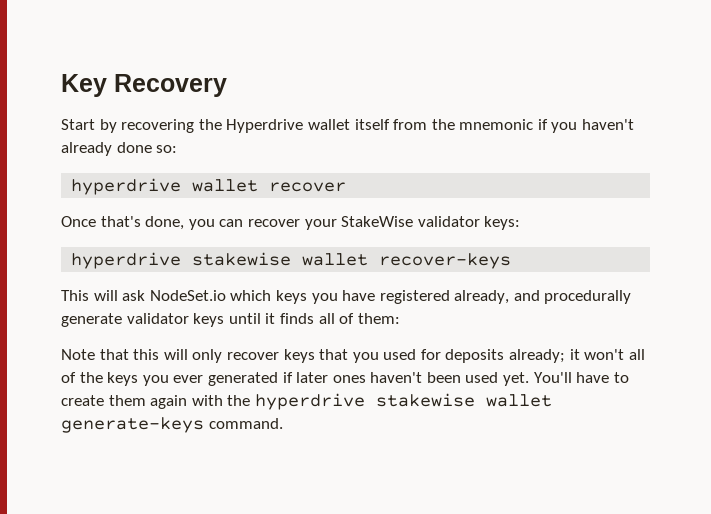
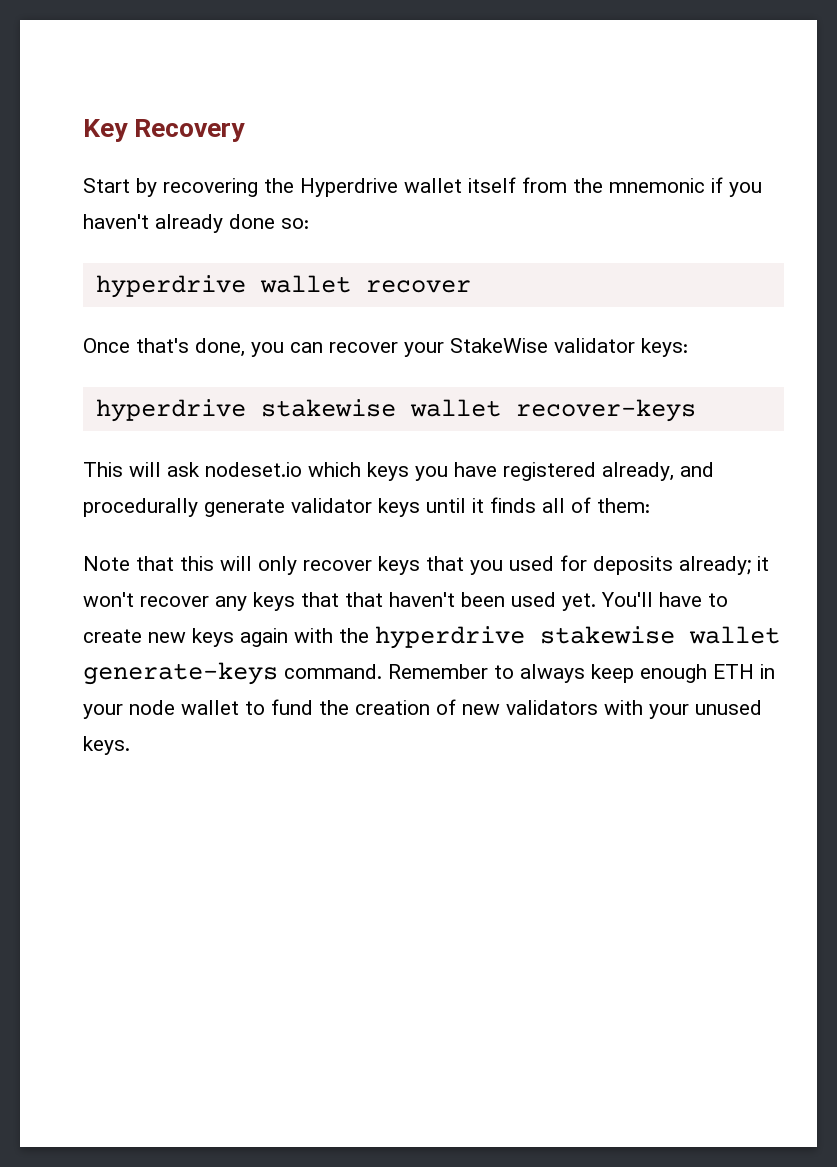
[149,290,226,301] NodeSet.io -> [205,462,302,477] nodeset.io
[628,349,645,360] [61,372,366,386] all of the keys you ever generated if later ones -> [140,592,383,611] recover any keys that that
[108,395,146,406] them -> [148,628,234,647] new keys
(283, 423) none -> [388,664,775,683] [83,699,762,719] [83,736,130,755] Remember to always keep enough ETH in your node wallet to fund the creation of new validators with your unused keys.

